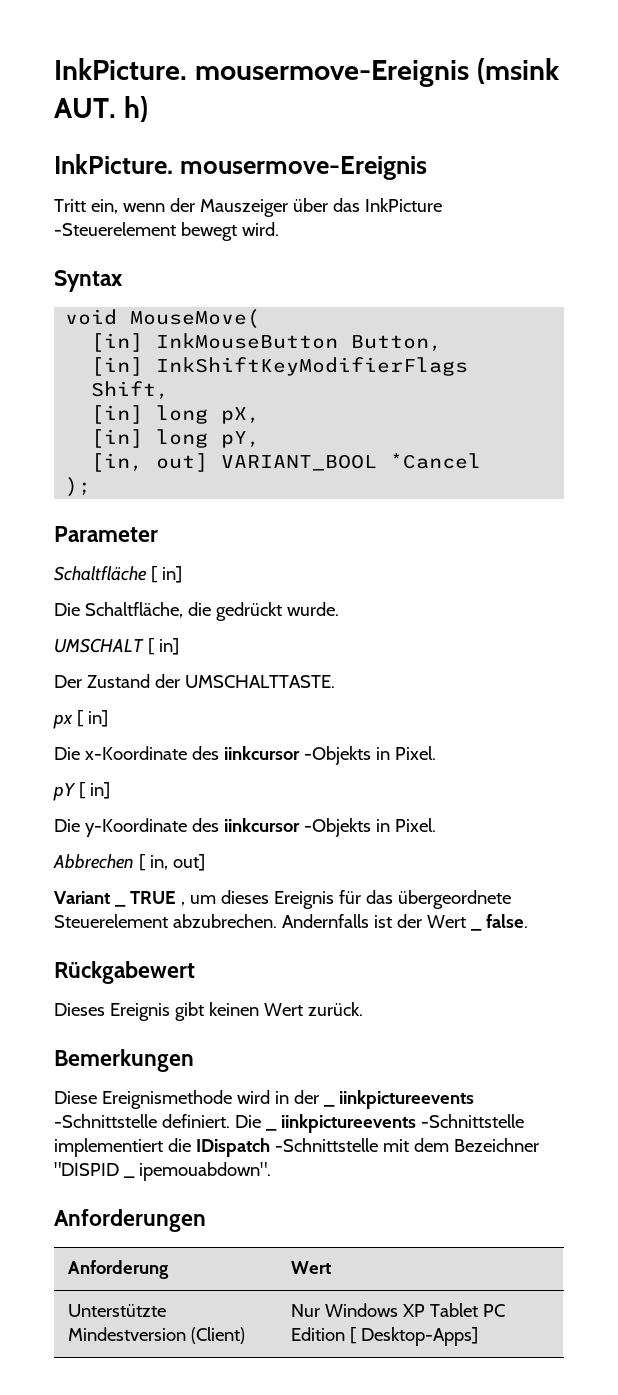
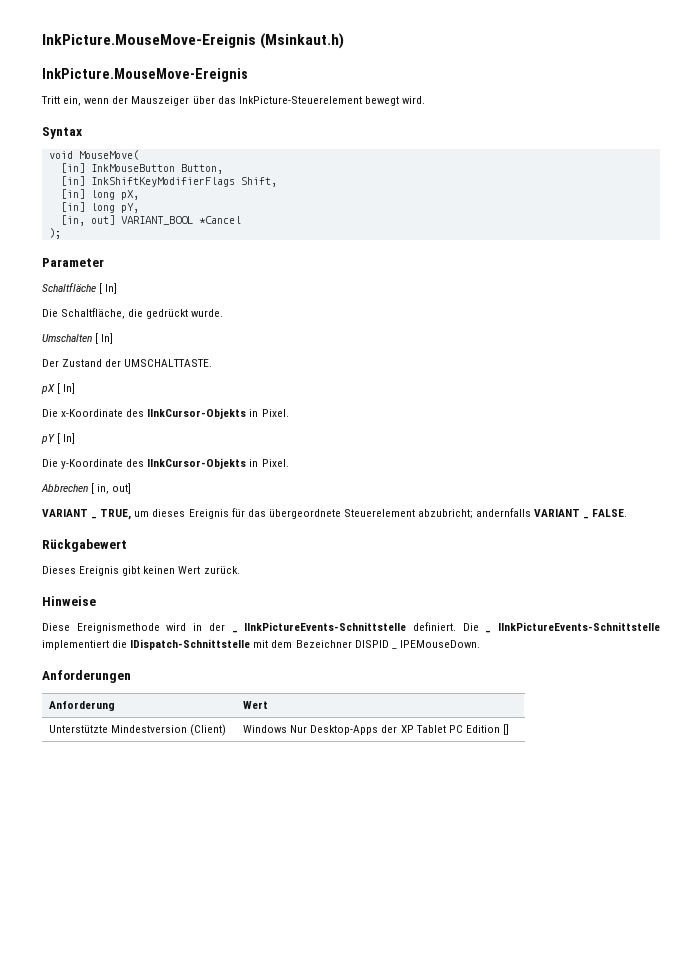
[54,58,559,87] [54,96,148,122] [54,154,428,180] InkPicture. mousermove-Ereignis (msink AUT. h) // InkPicture. mousermove-Ereignis -> [42,33,345,49] [42,68,248,82] InkPicture.MouseMove-Ereignis (Msinkaut.h) // InkPicture.MouseMove-Ereignis
[364,198,442,212] [54,222,176,236] InkPicture -Steuerelement -> [238,96,362,104] InkPicture-Steuerelement
[161,566,182,583] in] -> [105,283,118,294] In]
[54,638,179,655] UMSCHALT [ in] -> [42,333,114,344] Umschalten [ In]
[53,710,108,729] px [ in] -> [41,383,76,394] pX [ In]
[223,746,371,765] iinkcursor -Objekts -> [147,408,247,419] IInkCursor-Objekts
[89,782,110,799] in] -> [63,433,76,444] In]
[223,818,371,837] iinkcursor -Objekts -> [147,458,247,469] IInkCursor-Objekts
[54,891,110,904] [113,904,126,907] [129,891,185,906] Variant _ TRUE , -> [42,509,132,520] VARIANT _ TRUE,
[172,914,466,928] [469,928,482,931] [485,914,528,928] abzubrechen. Andernfalls ist der Wert _ false. -> [418,508,628,519] abzubricht; andernfalls VARIANT _ FALSE.
[54,1049,194,1072] Bemerkungen -> [42,596,96,606] Hinweise
[338,1090,474,1109] [54,1114,157,1128] iinkpictureevents -Schnittstelle -> [244,622,407,631] IInkPictureEvents-Schnittstelle
[280,1114,524,1133] [54,1138,539,1157] [54,1162,119,1176] [123,1162,271,1181] iinkpictureevents -Schnittstelle implementiert die IDispatch -Schnittstelle mit dem Bezeichner "DISPID _ ipemouabdown". -> [498,622,660,631] [42,639,389,650] [391,648,397,649] [399,640,480,648] IInkPictureEvents-Schnittstelle implementiert die IDispatch-Schnittstelle mit dem Bezeichner DISPID _ IPEMouseDown.
[290,1303,398,1317] Nur Windows -> [243,725,398,735] Windows Nur Desktop-Apps der
[349,1327,478,1346] [ Desktop-Apps] -> [502,724,509,735] []

